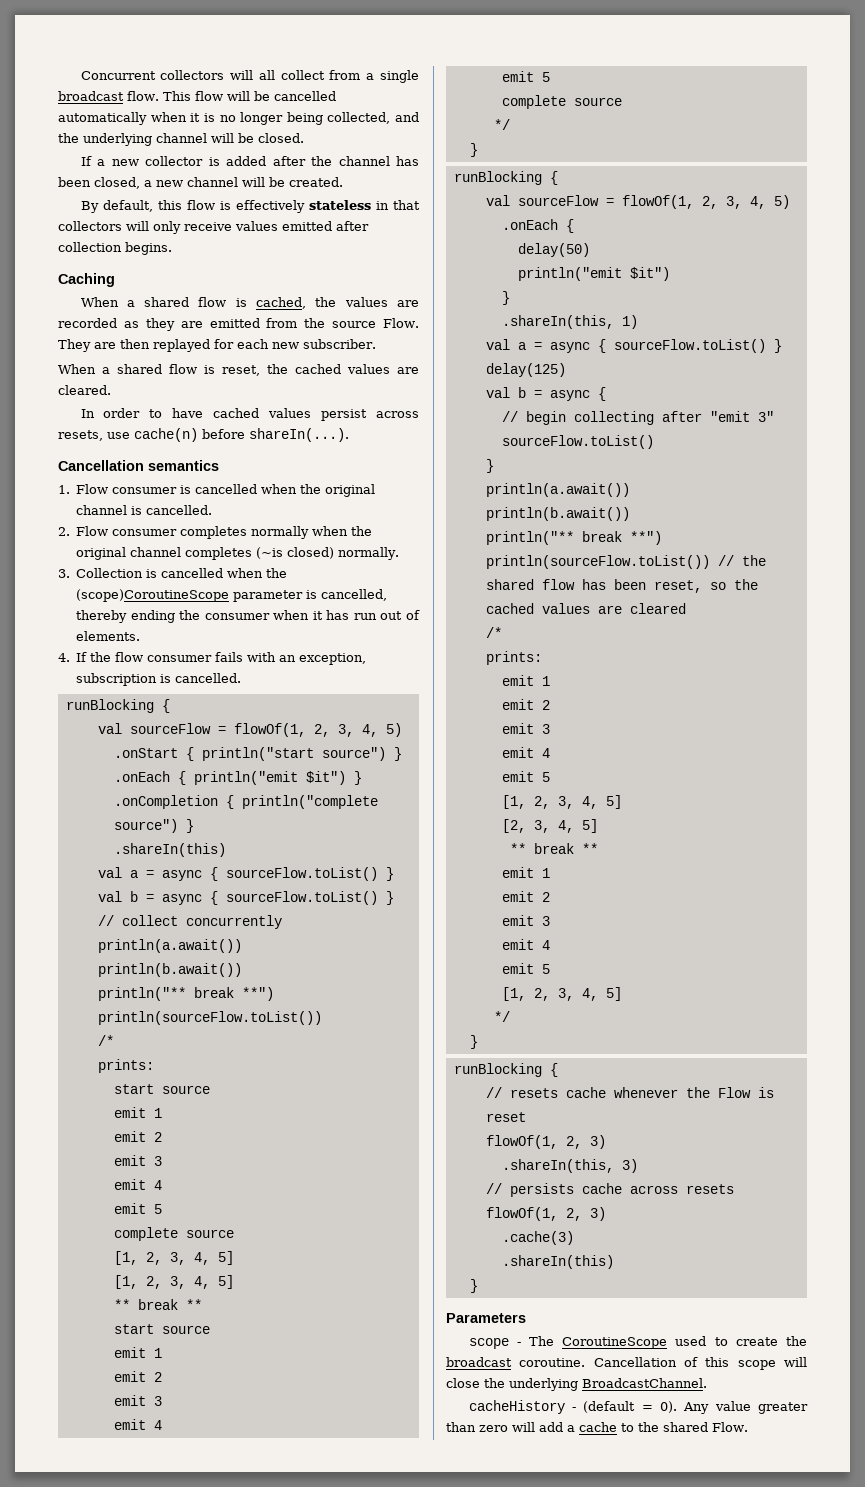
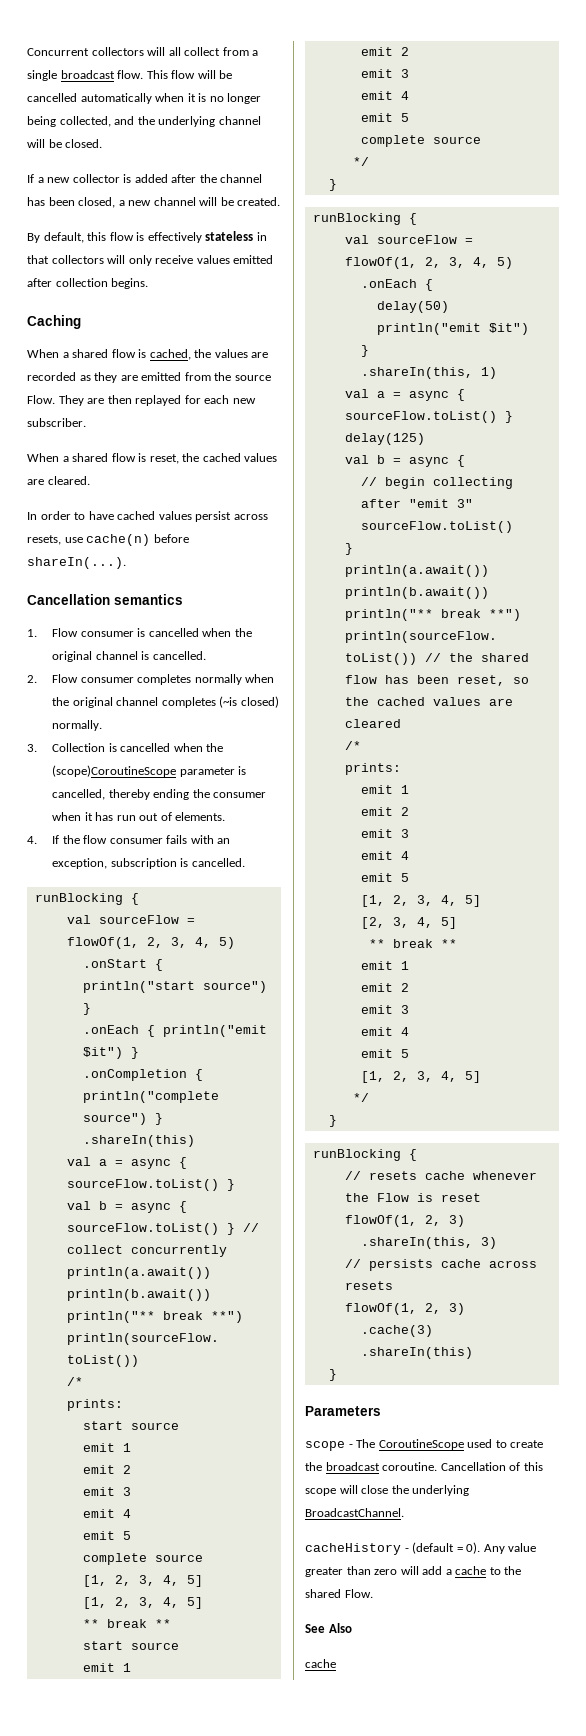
(748, 1427) none -> [305,1623,352,1633] [305,1659,336,1668] // See Also // cache

